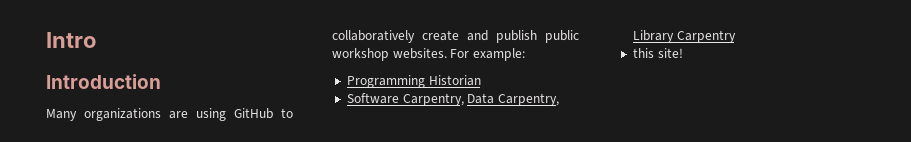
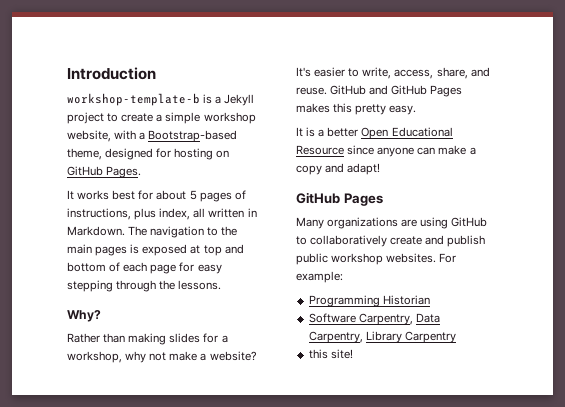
[46,32,97,48] [46,74,161,89] Intro // Introduction -> [67,67,156,80] [67,93,255,106] [67,112,256,124] [67,130,238,142] [67,148,230,160] [67,166,142,178] [67,190,246,202] [67,208,257,220] [67,226,238,238] [67,244,244,256] [67,262,222,274] [67,280,222,292] [67,310,101,322] [67,333,228,345] [67,351,257,363] [296,67,490,79] [296,85,463,97] [296,103,417,115] [296,127,453,139] [296,145,476,157] [296,163,381,175] [296,192,383,206] Introduction // workshop-template-b is a Jekyll project to create a simple workshop website, with a Bootstrap-based theme, designed for hosting on GitHub Pages. // It works best for about 5 pages of instructions, plus index, all written in Markdown. The navigation to the main pages is exposed at top and bottom of each page for easy stepping through the lessons. // Why? // Rather than making slides for a workshop, why not make a website? It's easier to write, access, share, and reuse. GitHub and GitHub Pages makes this pretty easy. // It is a better Open Educational Resource since anyone can make a copy and adapt! // GitHub Pages

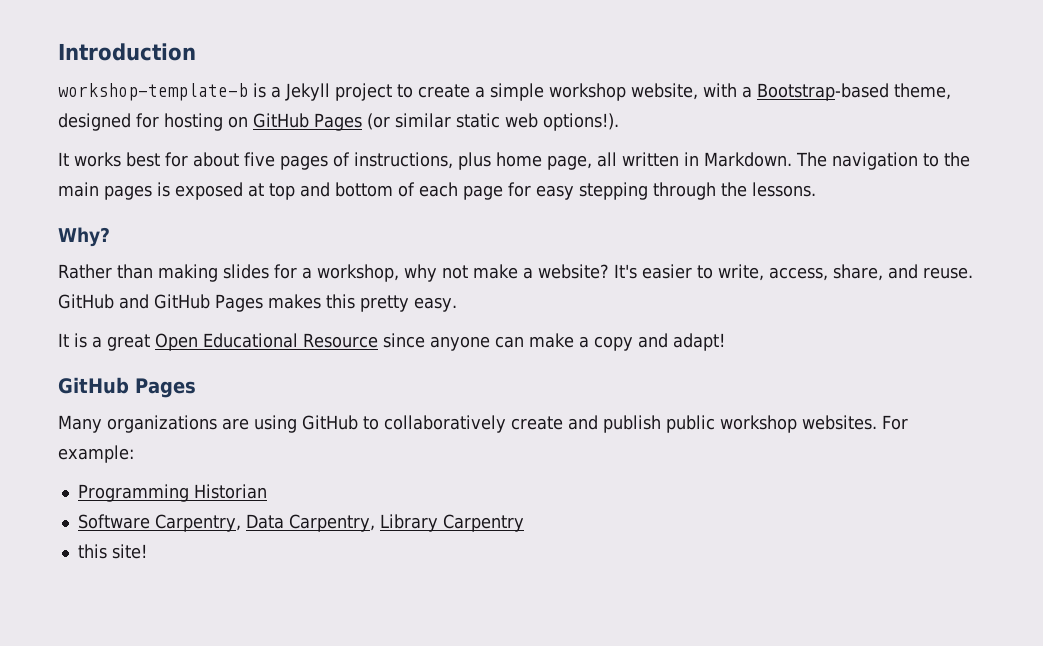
[106,166,142,178] Pages. -> [314,113,619,131] Pages (or similar static web options!).
[189,190,197,200] 5 -> [244,152,275,167] five
[159,208,191,220] index, -> [496,152,592,170] home page,
[327,127,359,137] better -> [107,334,150,351] great

